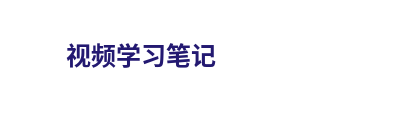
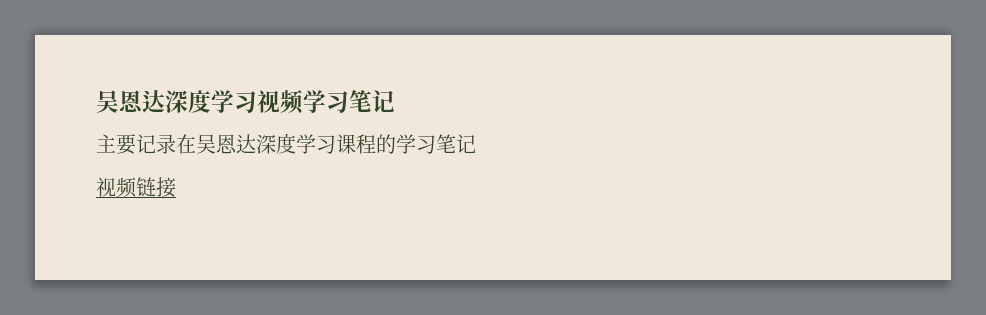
(66, 55) none -> [96,90,257,113] 吴恩达深度学习
(216, 55) none -> [96,133,476,155] [96,177,176,198] // 主要记录在吴恩达深度学习课程的学习笔记 // 视频链接

